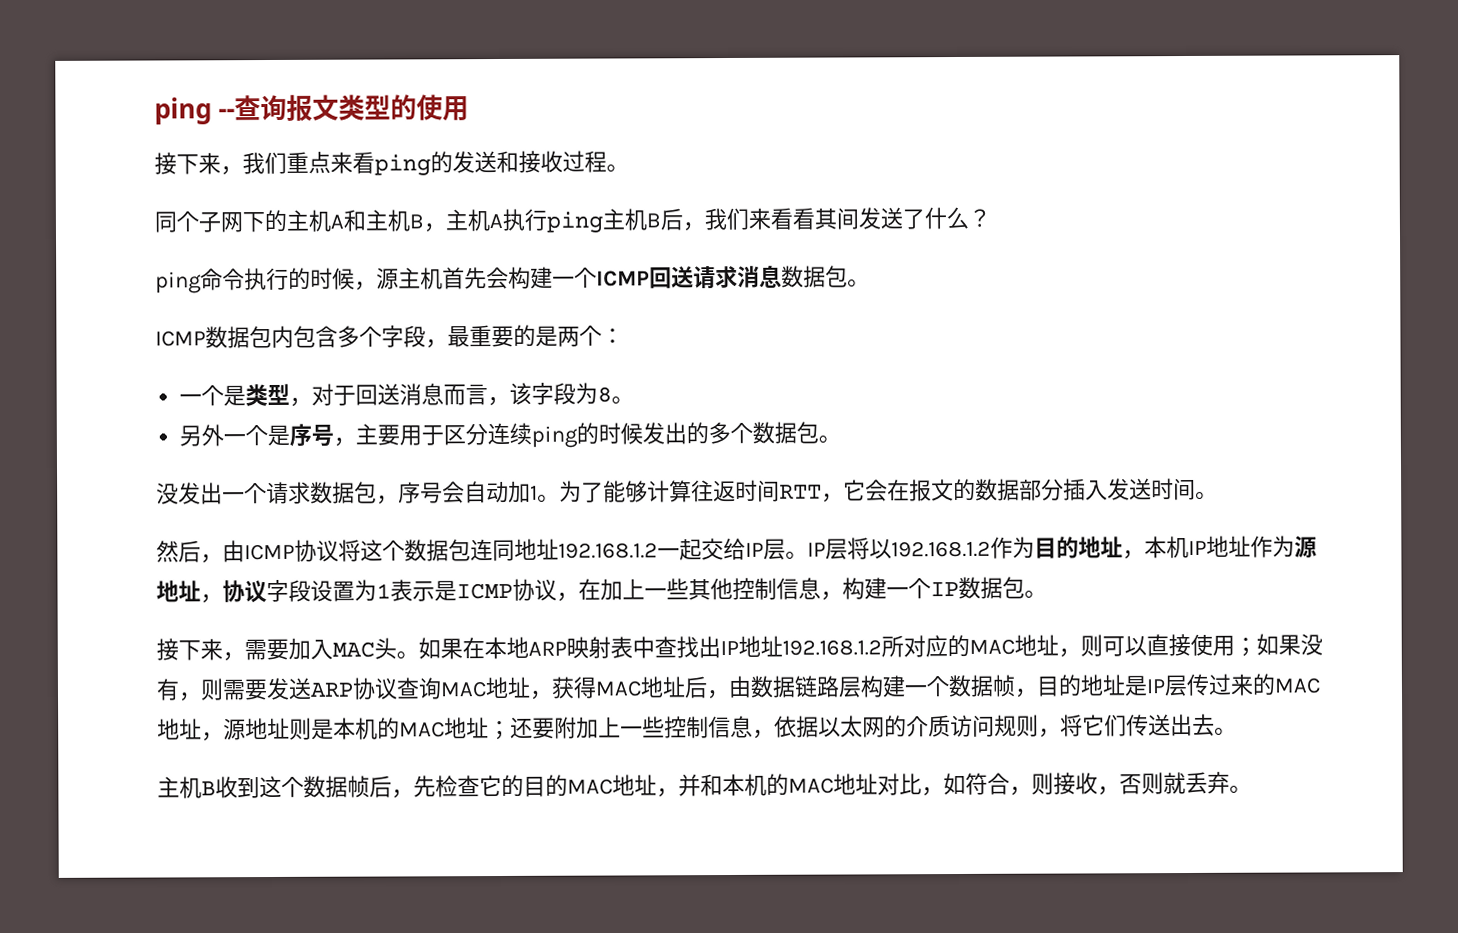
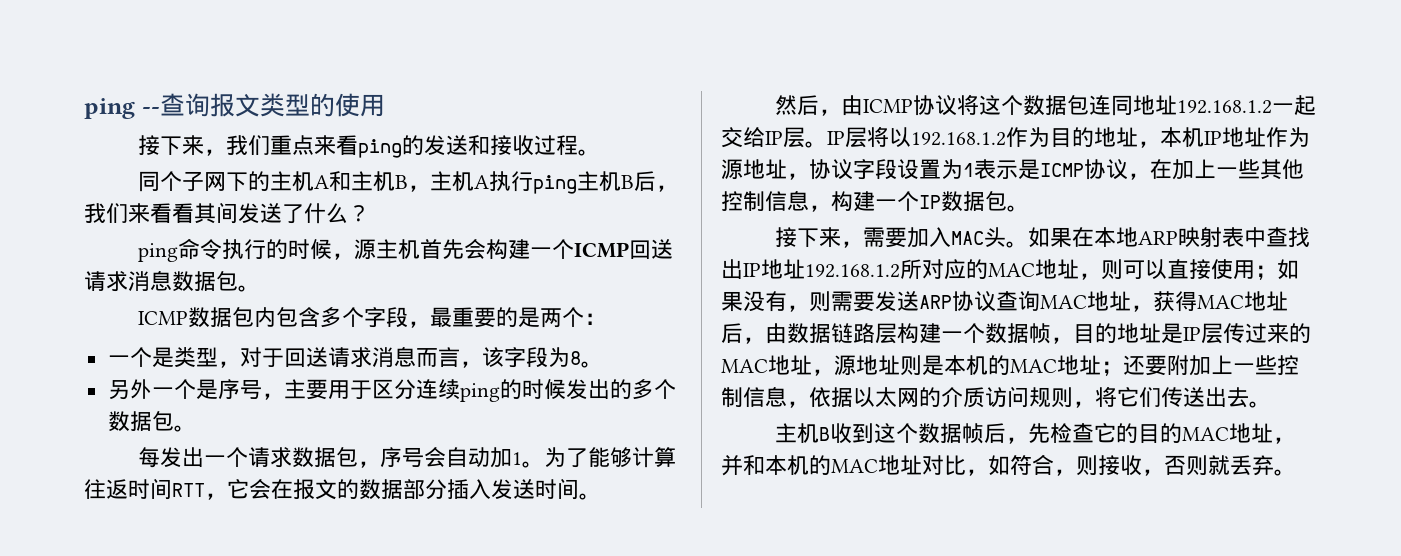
(401, 394) none -> [327,347,372,368] 请求
[156,482,179,505] 没 -> [138,447,161,468] 每

